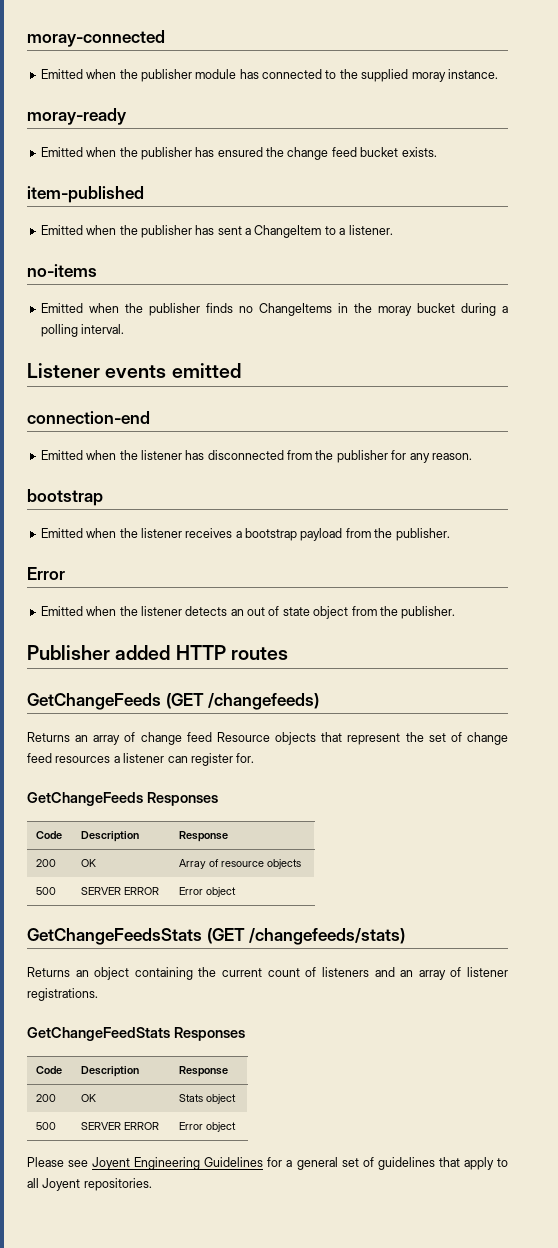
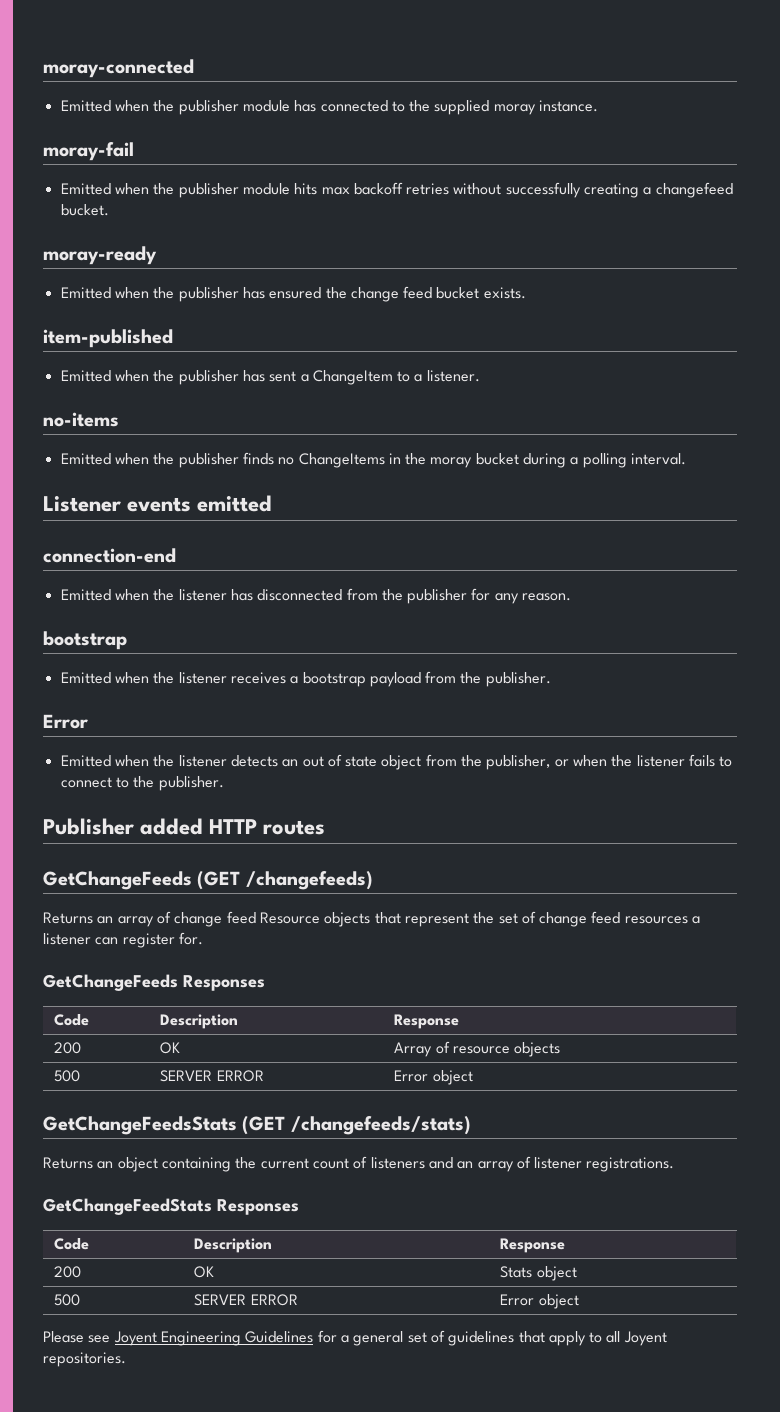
(498, 74) none -> [43,142,134,161] [60,182,733,198] [60,204,109,216] // moray-fail // Emitted when the publisher module hits max backoff retries without successfully creating a changefeed bucket.
(398, 611) none -> [486,754,733,770] [60,776,155,788] publisher, or when the listener fails to connect to the

